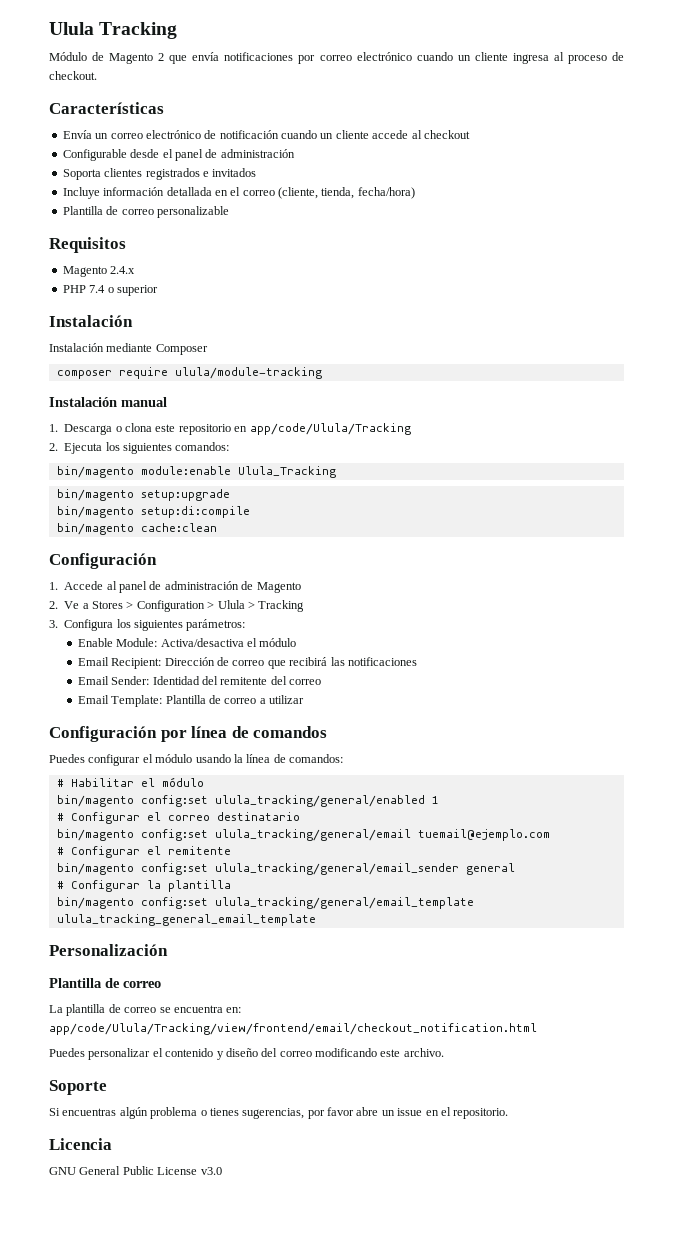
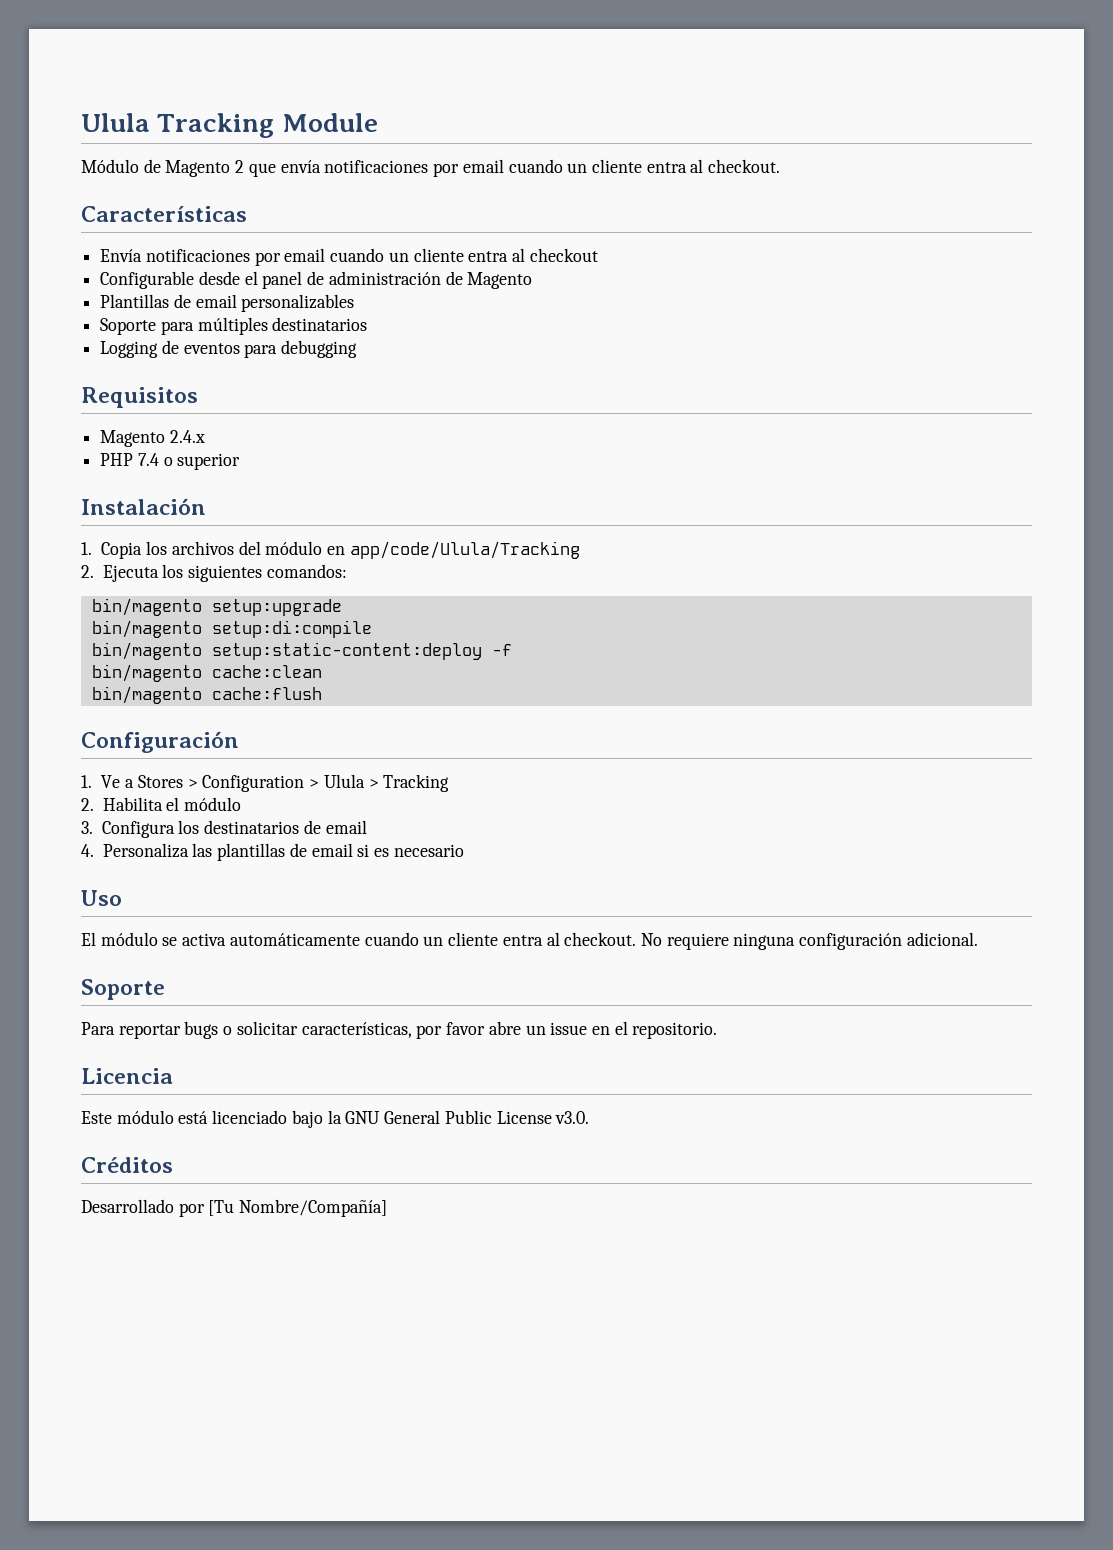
(178, 30) none -> [281,113,378,132] Module
[319,52,624,64] correo electrónico cuando un cliente ingresa al proceso de -> [462,159,704,173] email cuando un cliente entra al
[95,130,409,139] un correo electrónico de notificación cuando un cliente accede -> [145,248,509,266] notificaciones por email cuando un cliente entra
[62,168,257,180] [62,187,415,199] [62,206,229,218] // Soporta clientes registrados e invitados // Incluye información detallada en el correo (cliente, tienda, fecha/hora) // Plantilla de correo personalizable -> [445,271,533,289] [100,294,355,312] [100,317,368,335] [100,340,358,358] de Magento // Plantillas de email personalizables // Soporte para múltiples destinatarios // Logging de eventos para debugging
[49,343,208,355] [56,367,322,379] [49,397,167,407] [49,423,231,435] Instalación mediante Composer // composer require ulula/module-tracking // Instalación manual // 1. Descarga o clona este repositorio -> [81,541,323,559] 1. Copia los archivos del módulo
[56,466,336,478] // bin/magento module:enable Ulula_Tracking -> (347, 571) none
(250, 512) none -> [91,642,512,660] // bin/magento setup:static-content:deploy -f
(217, 527) none -> [91,686,322,704] // bin/magento cache:flush
[64,581,301,593] [49,601,58,609] Accede al panel de administración de Magento // 2. -> (92, 781) none
[49,619,246,631] [77,638,297,647] [77,657,417,669] [77,676,322,685] [77,695,305,707] [49,726,328,742] [49,754,343,766] [56,777,204,787] [56,795,439,807] [56,812,300,824] [56,829,550,841] [56,846,231,858] [56,863,515,875] [56,880,231,892] [56,897,474,909] [56,914,316,926] [49,944,168,956] [49,978,161,988] [49,1004,242,1016] [49,1023,537,1035] [49,1048,444,1060] [49,1080,107,1095] [49,1107,305,1119] 3. Configura los siguientes parámetros: // Enable Module: Activa/desactiva el módulo // Email Recipient: Dirección de correo que recibirá las notificaciones // Email Sender: Identidad del remitente del correo // Email Template: Plantilla de correo a utilizar // Configuración por línea de comandos // Puedes configurar el módulo usando la línea de comandos: // # Habilitar el módulo // bin/magento config:set ulula_tracking/general/enabled 1 // # Configurar el correo destinatario // bin/magento config:set ulula_tracking/general/email tuemail@ejemplo.com // # Configurar el remitente // bin/magento config:set ulula_tracking/general/email_sender general // # Configurar la plantilla // bin/magento config:set ulula_tracking/general/email_template ulula_tracking_general_email_template // Personalización // Plantilla de correo // La plantilla de correo se encuentra en: app/code/Ulula/Tracking/view/frontend/email/checkout_notification.html // Puedes personalizar el contenido y diseño del correo modificando este archivo. // Soporte // Si encuentras algún problema o tienes sugerencias, -> [81,797,242,811] [81,820,367,838] [81,843,464,861] [81,890,122,906] [81,932,978,950] [81,979,165,1000] [81,1021,412,1039] 2. Habilita el módulo // 3. Configura los destinatarios de email // 4. Personaliza las plantillas de email si es necesario // Uso // El módulo se activa automáticamente cuando un cliente entra al checkout. No requiere ninguna configuración adicional. // Soporte // Para reportar bugs o solicitar características,
[49,1166,222,1175] GNU General Public License v3.0 -> [81,1110,590,1128] [81,1157,173,1173] [81,1199,388,1217] Este módulo está licenciado bajo la GNU General Public License v3.0. // Créditos // Desarrollado por [Tu Nombre/Compañía]

